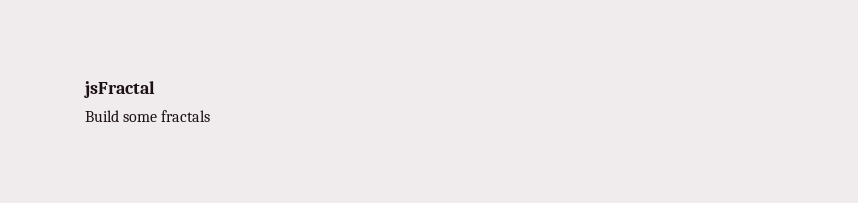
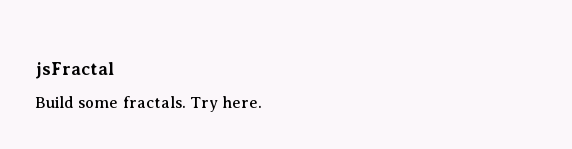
[161,110,211,122] fractals -> [122,96,263,112] fractals. Try here.

